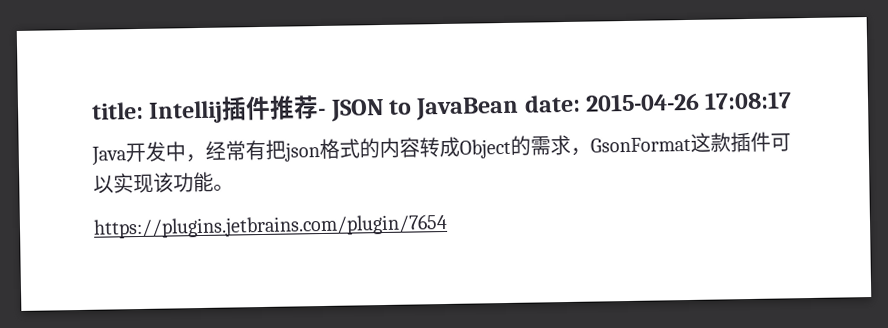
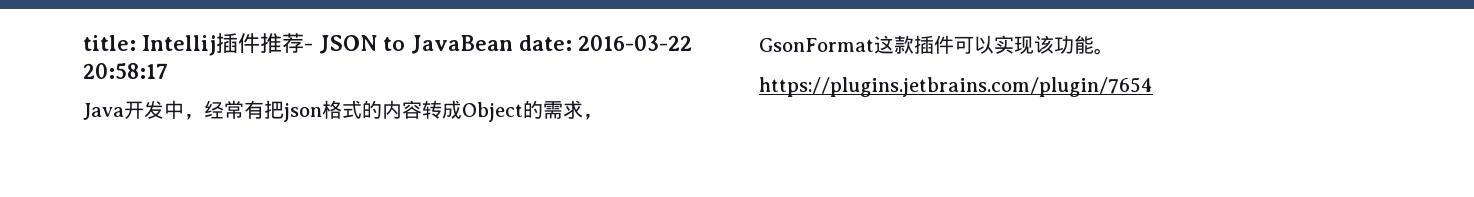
[585,91,793,112] 2015-04-26 17:08:17 -> [578,35,692,51] [83,63,168,79] 2016-03-22 20:58:17

